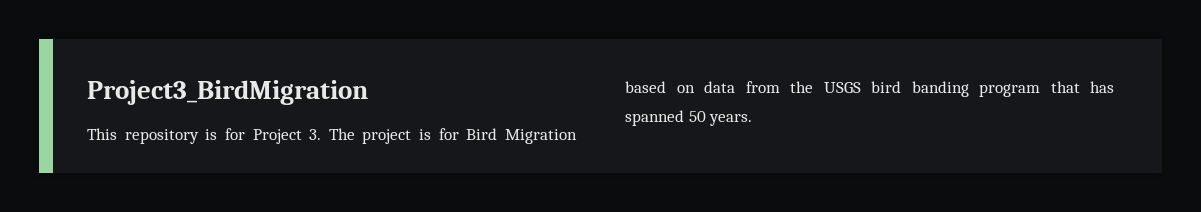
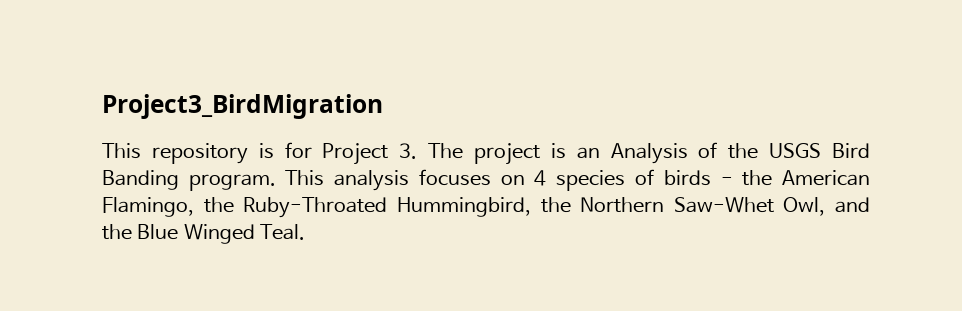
[438,128,577,144] [625,81,1114,97] [625,110,753,126] for Bird Migration based on data from the USGS bird banding program that has spanned 50 years. -> [576,142,871,164] [102,169,871,191] [102,197,871,218] [102,224,305,244] an Analysis of the USGS Bird Banding program. This analysis focuses on 4 species of birds - the American Flamingo, the Ruby-Throated Hummingbird, the Northern Saw-Whet Owl, and the Blue Winged Teal.

